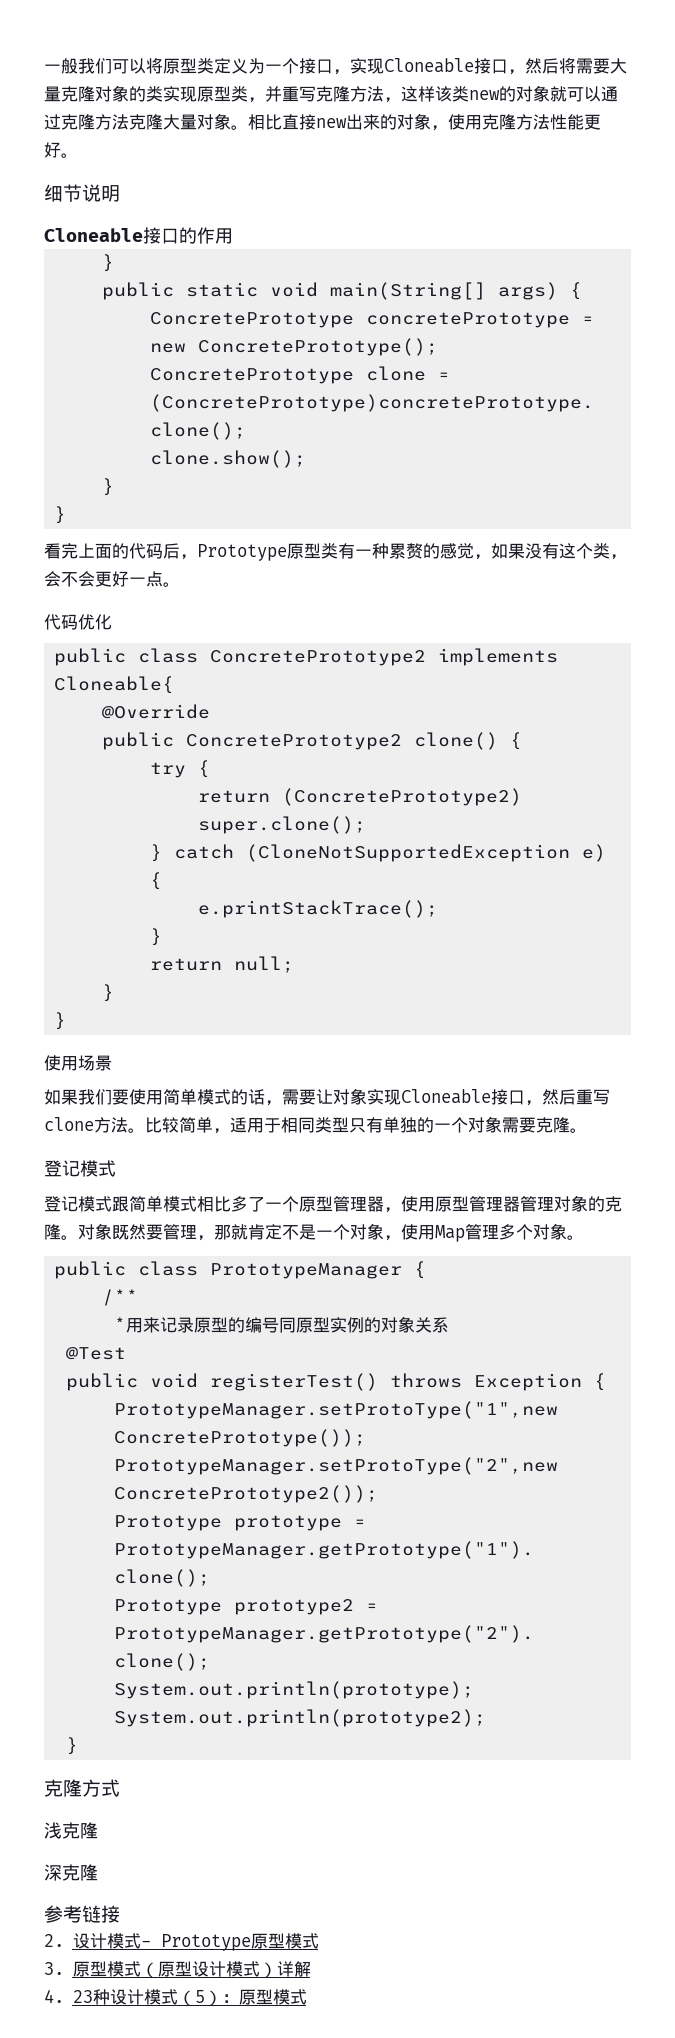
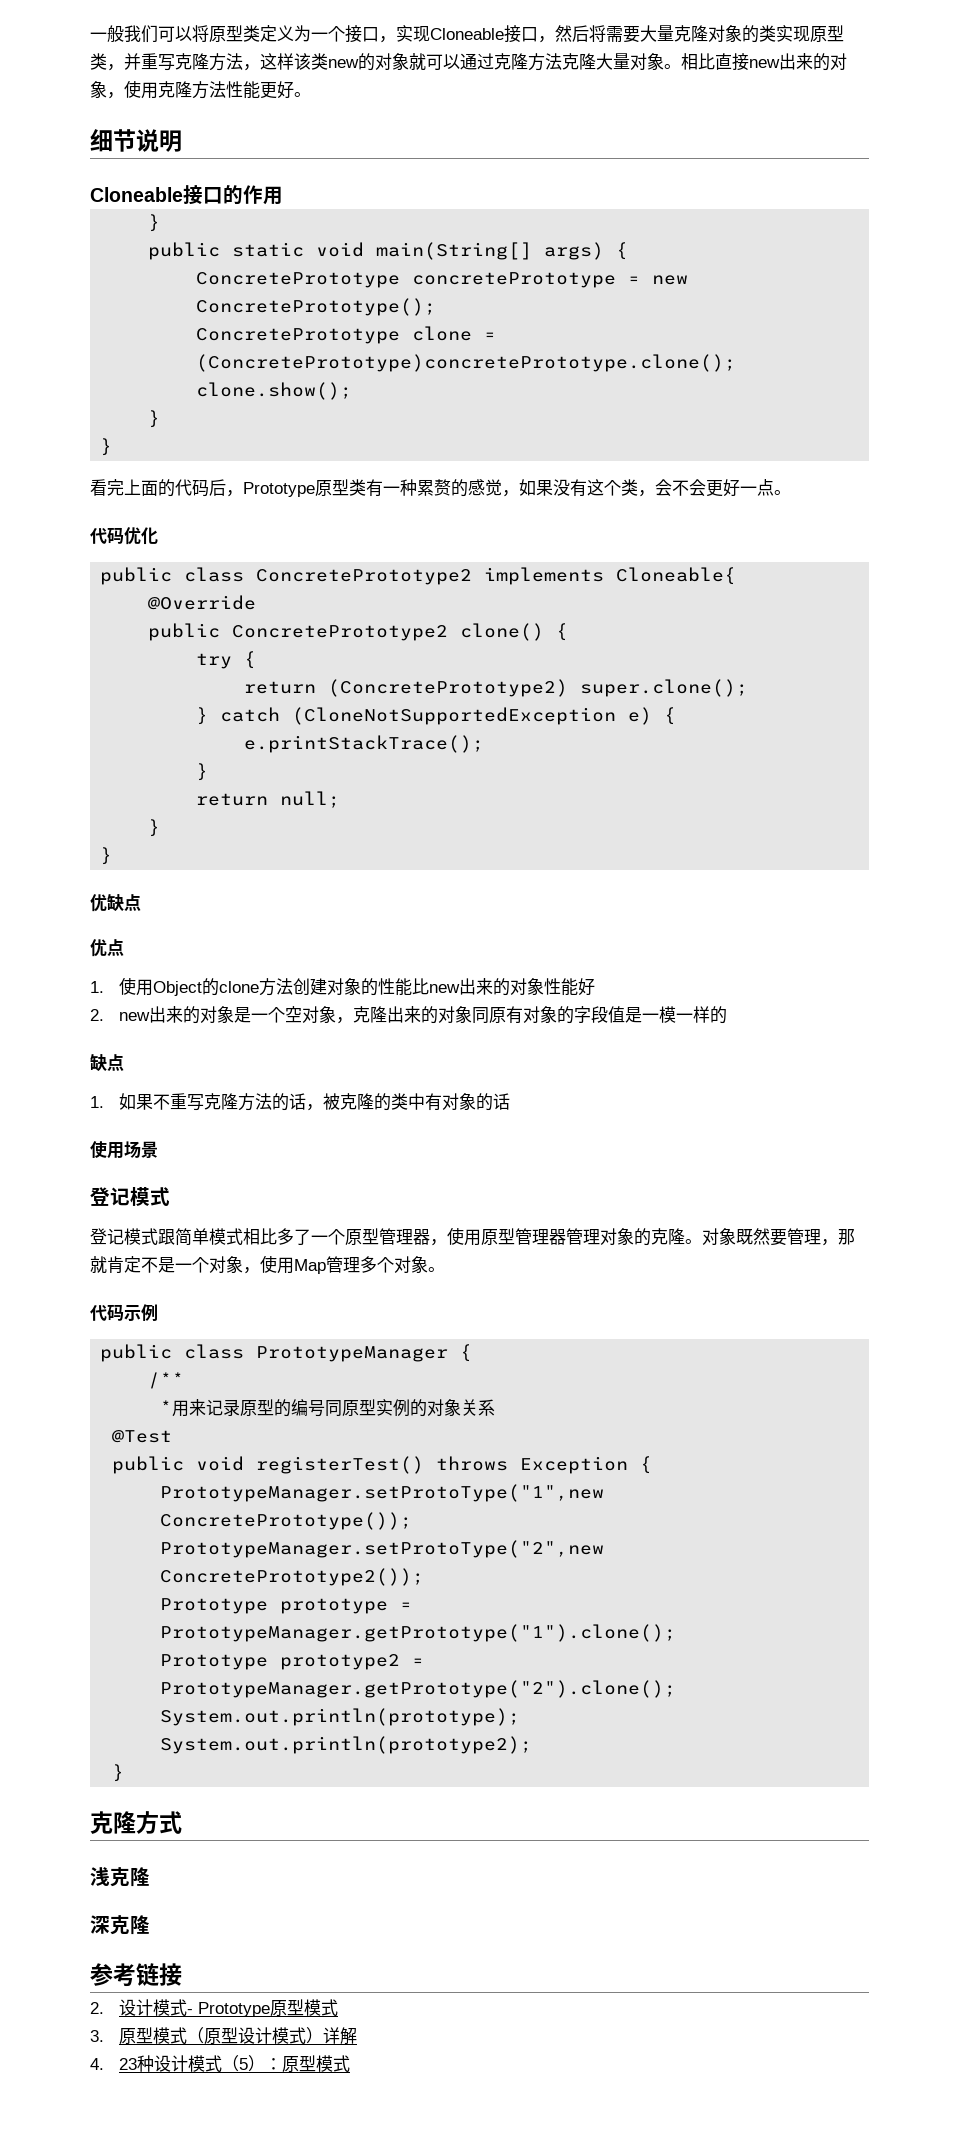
[44,1055,112,1071] [44,1088,610,1106] [44,1116,587,1134] 使用场景 // 如果我们要使用简单模式的话，需要让对象实现Cloneable接口，然后重写clone方法。比较简单，适用于相同类型只有单独的一个对象需要克隆。 -> [90,894,141,912] [90,939,124,957] [90,977,596,996] [90,1006,728,1024] [90,1054,124,1072] [90,1093,511,1111] [90,1141,158,1159] 优缺点 // 优点 // 1.使用Object的clone方法创建对象的性能比new出来的对象性能好 // 2. new出来的对象是一个空对象，克隆出来的对象同原有对象的字段值是一模一样的 // 缺点 // 1.如果不重写克隆方法的话，被克隆的类中有对象的话 // 使用场景
(584, 1237) none -> [90,1304,158,1321] // 代码示例

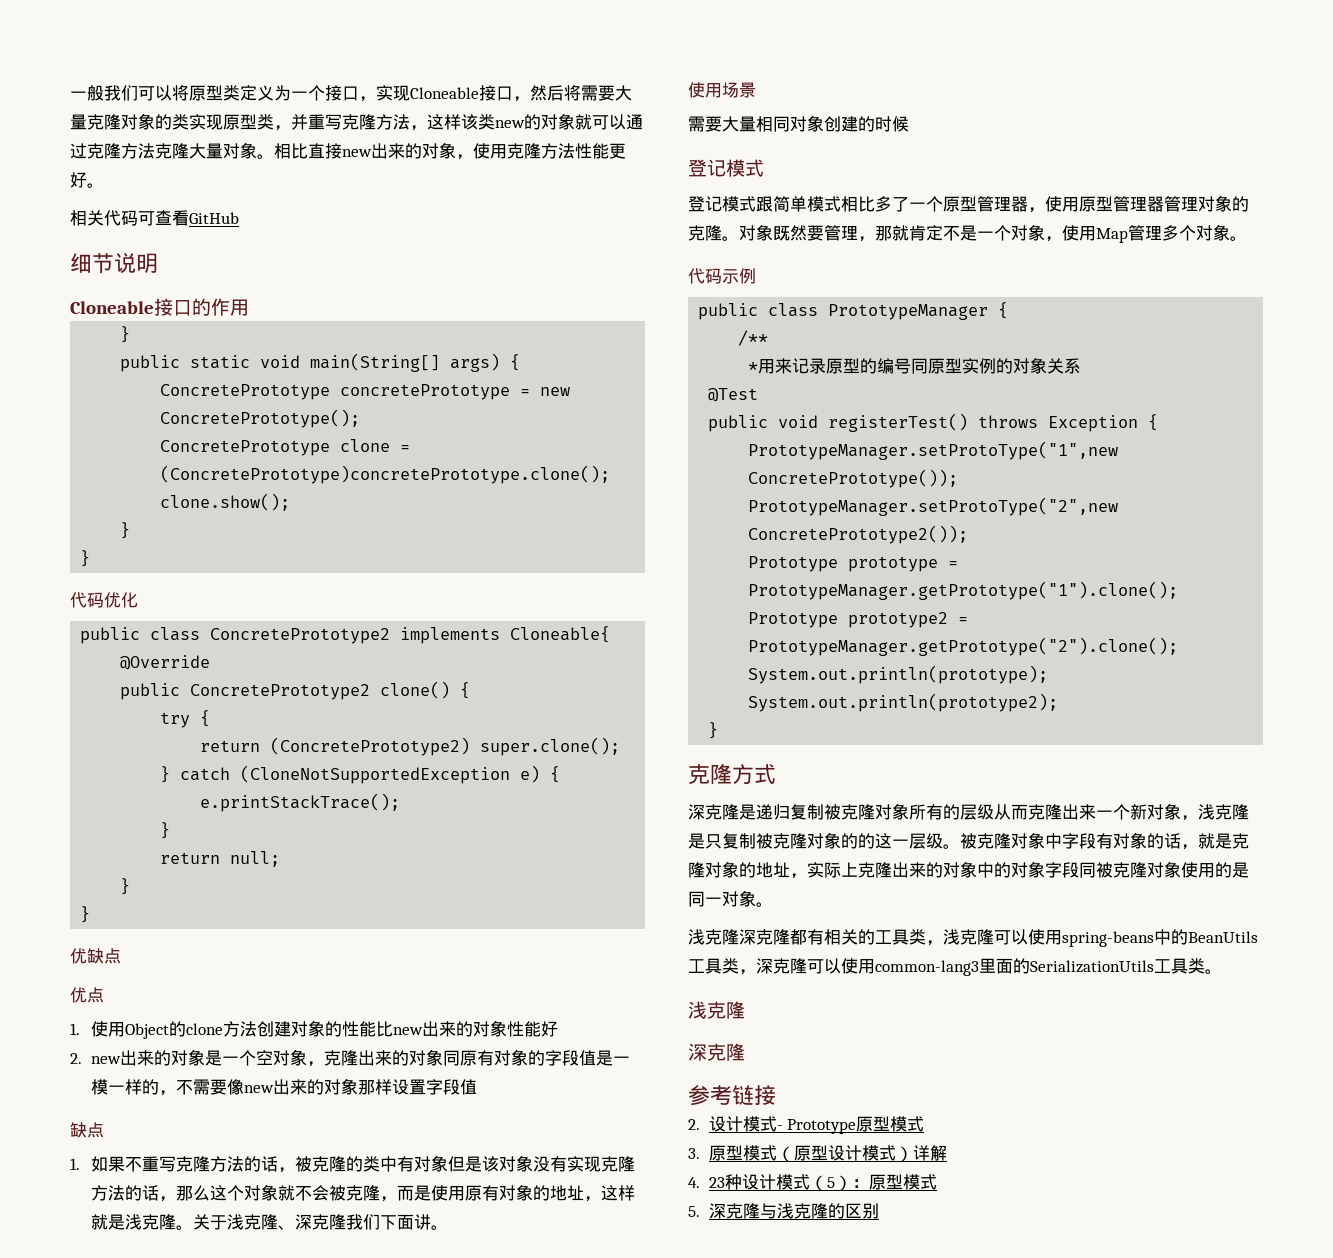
(311, 94) none -> [70,210,239,226] // 相关代码可查看GitHub
[90,479,791,497] // 看完上面的代码后，Prototype原型类有一种累赘的感觉，如果没有这个类，会不会更好一点。 -> (91, 558) none
(728, 1015) none -> [158,1078,477,1096] ，不需要像new出来的对象那样设置字段值
[476,1093,511,1111] [90,1141,158,1159] 的话 // 使用场景 -> [447,1155,635,1172] [90,1184,635,1202] [90,1214,448,1230] [688,82,756,98] [688,115,909,132] 但是该对象没有实现克隆方法的话，那么这个对象就不会被克隆，而是使用原有对象的地址，这样就是浅克隆。关于浅克隆、深克隆我们下面讲。 // 使用场景 // 需要大量相同对象创建的时候
(182, 1822) none -> [688,803,1249,821] [688,832,1249,850] [688,861,1249,879] [688,890,773,907] [688,929,1258,947] [688,958,1222,976] // 深克隆是递归复制被克隆对象所有的层级从而克隆出来一个新对象，浅克隆是只复制被克隆对象的的这一层级。被克隆对象中字段有对象的话，就是克隆对象的地址，实际上克隆出来的对象中的对象字段同被克隆对象使用的是同一对象。 // 浅克隆深克隆都有相关的工具类，浅克隆可以使用spring-beans中的BeanUtils工具类，深克隆可以使用common-lang3里面的SerializationUtils工具类。
(351, 2063) none -> [688,1203,879,1219] // 5.深克隆与浅克隆的区别

